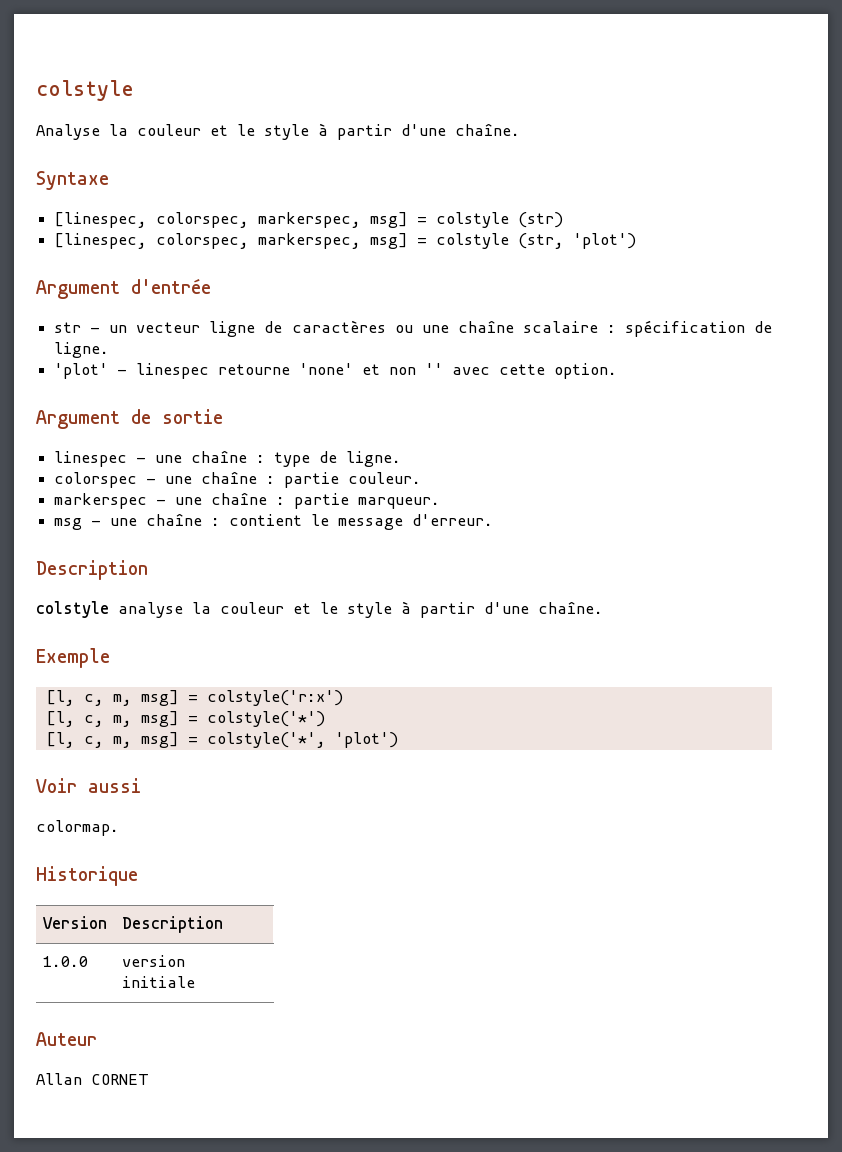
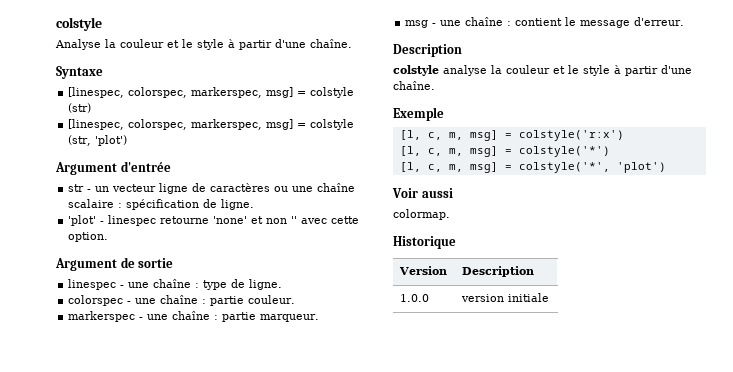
[36,1032,97,1046] [36,1073,149,1085] // Auteur // Allan CORNET -> (550, 297) none

